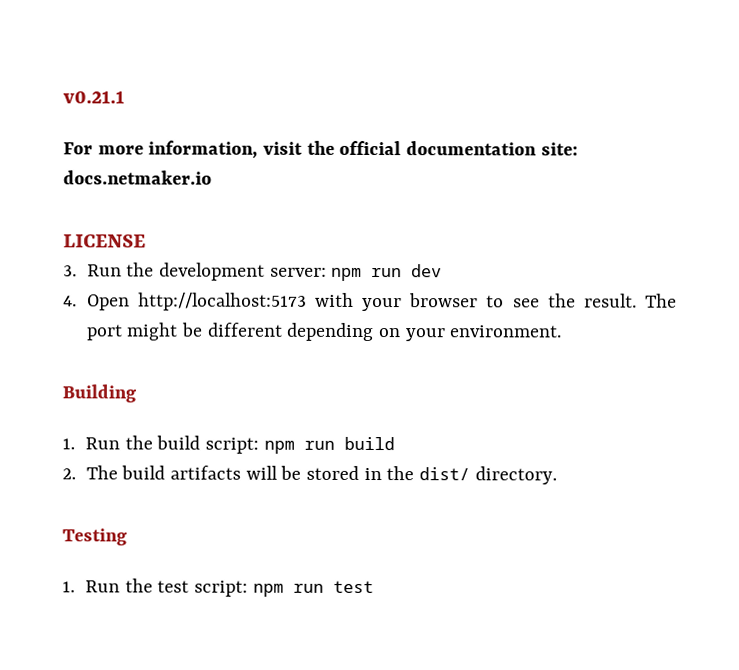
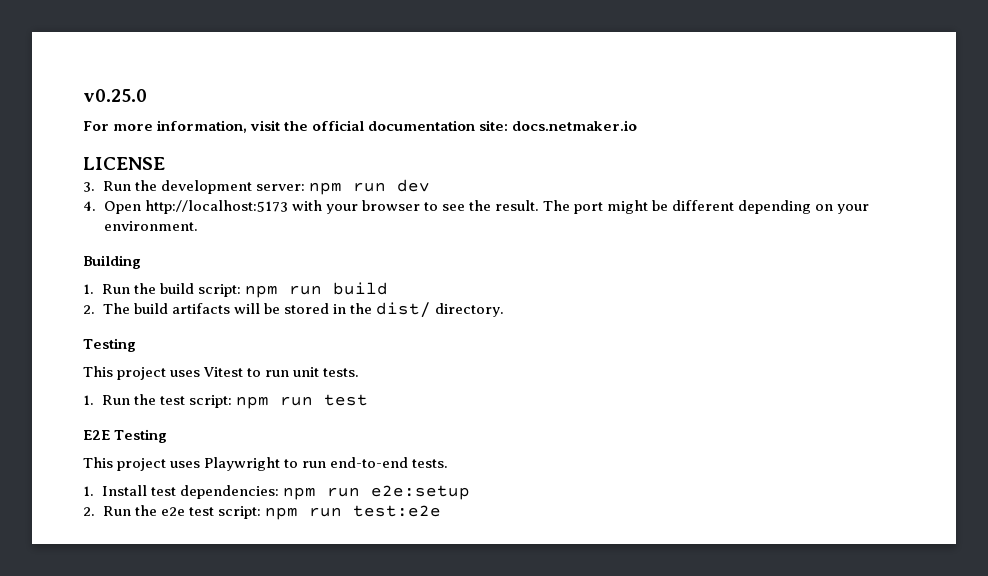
[63,90,125,104] v0.21.1 -> [83,89,147,102] v0.25.0
(127, 537) none -> [83,366,360,380] // This project uses Vitest to run unit tests.
(374, 587) none -> [83,429,168,443] [83,457,449,471] [83,485,470,500] [83,505,441,520] // E2E Testing // This project uses Playwright to run end-to-end tests. // 1. Install test dependencies: npm run e2e:setup // 2. Run the e2e test script: npm run test:e2e

